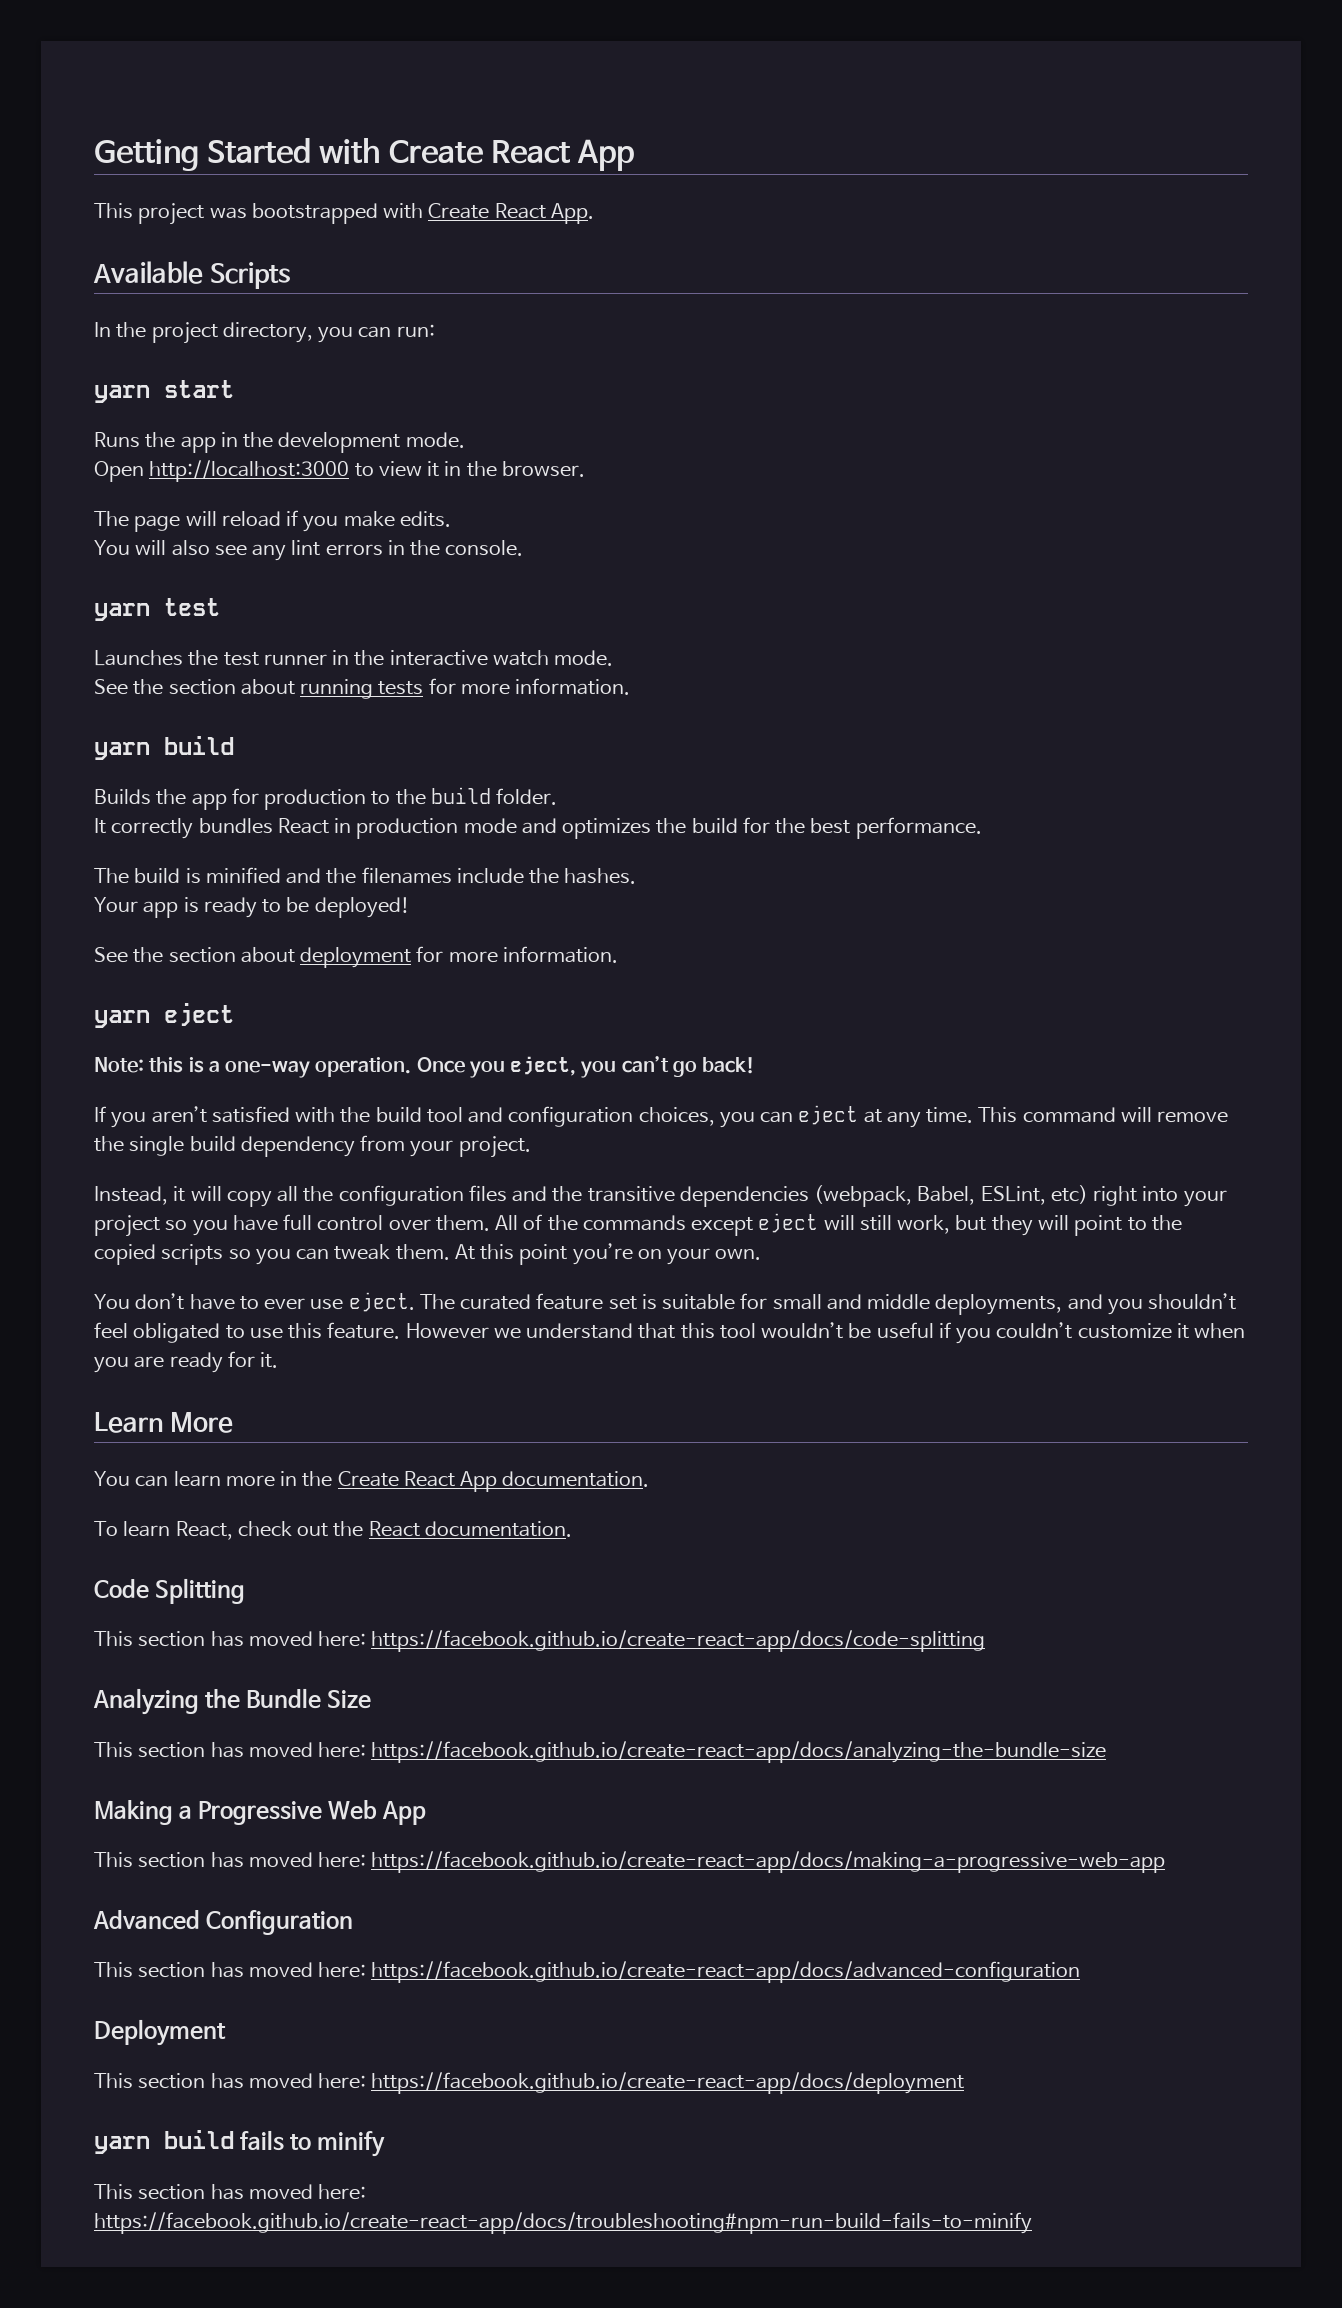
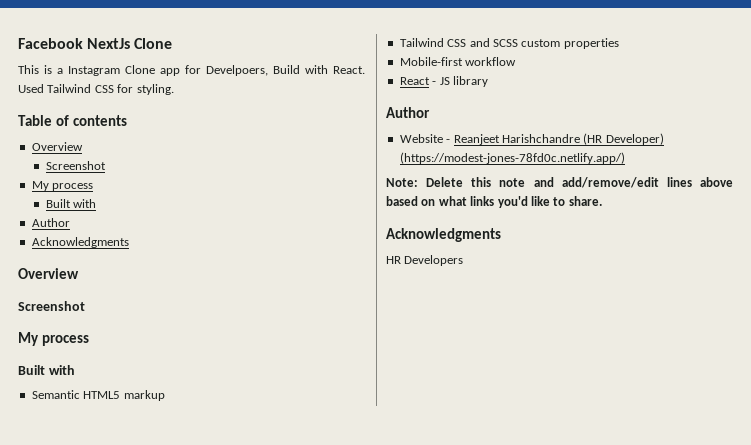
[94,138,635,171] [94,203,594,225] [93,261,290,289] [94,322,435,344] [94,380,234,403] [94,432,465,453] [94,460,585,482] [94,510,451,532] [94,540,524,561] [94,598,220,621] [94,650,614,666] [94,678,631,699] [94,736,234,760] [94,787,558,810] [94,817,982,839] [94,867,637,884] [94,897,410,918] [94,946,618,968] [94,1003,234,1028] [94,1056,756,1078] [94,1105,1229,1128] [94,1135,531,1158] [94,1185,1227,1207] [94,1213,1182,1237] [94,1243,762,1265] [94,1292,1237,1315] [94,1322,1246,1344] [94,1351,279,1373] [94,1412,234,1433] [94,1471,650,1492] [94,1521,572,1540] [94,1578,246,1604] [94,1630,986,1652] [93,1688,372,1715] [94,1741,1107,1763] [94,1800,427,1825] [94,1851,1166,1873] [93,1910,354,1935] [94,1961,1081,1983] [94,2019,226,2046] [94,2072,965,2094] [94,2130,386,2157] [94,2184,367,2200] [94,2212,1032,2234] Getting Started with Create React App // This project was bootstrapped with Create React App. // Available Scripts // In the project directory, you can run: // yarn start // Runs the app in the development mode. // Open http://localhost:3000 to view it in the browser. // The page will reload if you make edits. // You will also see any lint errors in the console. // yarn test // Launches the test runner in the interactive watch mode. // See the section about running tests for more information. // yarn build // Builds the app for production to the build folder. // It correctly bundles React in production mode and optimizes the build for the best performance. // The build is minified and the filenames include the hashes. // Your app is ready to be deployed! // See the section about deployment for more information. // yarn eject // Note: this is a one-way operation. Once you eject, you can’t go back! // If you aren’t satisfied with the build tool and configuration choices, you can eject at any time. This command will remove the single build dependency from your project. // Instead, it will copy all the configuration files and the transitive dependencies (webpack, Babel, ESLint, etc) right into your project so you have full control over them. All of the commands except eject will still work, but they will point to the copied scripts so you can tweak them. At this point you’re on your own. // You don’t have to ever use eject. The curated feature set is suitable for small and middle deployments, and you shouldn’t feel obligated to use this feature. However we understand that this tool wouldn’t be useful if you couldn’t customize it when you are ready for it. // Learn More // You can learn more in the Create React App documentation. // To learn React, check out the React documentation. // Code Splitting // This section has moved here: https://facebook.github.io/create-react-app/docs/code-splitting // Analyzing the Bundle Size // This section has moved here: https://facebook.github.io/create-react-app/docs/analyzing-the-bundle-size // Making a Progressive Web App // This section has moved here: https://facebook.github.io/create-react-app/docs/making-a-progressive-web-app // Advanced Configuration // This section has moved here: https://facebook.github.io/create-react-app/docs/advanced-configuration // Deployment // This section has moved here: https://facebook.github.io/create-react-app/docs/deployment // yarn build fails to minify // This section has moved here: https://facebook.github.io/create-react-app/docs/troubleshooting#npm-run-build-fails-to-minify -> [18,38,173,49] [18,65,365,76] [18,84,174,95] [18,115,127,126] [31,142,83,151] [45,161,106,170] [31,181,94,191] [45,199,97,208] [31,218,70,227] [31,237,129,248] [18,268,79,279] [18,301,85,311] [18,332,89,346] [18,365,75,375] [31,390,165,401] [399,38,619,49] [399,57,517,66] [399,76,488,87] [386,107,430,118] [399,133,664,145] [399,152,625,164] [386,177,733,188] [386,196,602,208] [386,228,501,242] [386,255,464,266] Facebook NextJs Clone // This is a Instagram Clone app for Develpoers, Build with React. Used Tailwind CSS for styling. // Table of contents // Overview // Screenshot // My process // Built with // Author // Acknowledgments // Overview // Screenshot // My process // Built with // Semantic HTML5 markup // Tailwind CSS and SCSS custom properties // Mobile-first workflow // React - JS library // Author // Website - Reanjeet Harishchandre (HR Developer) (https://modest-jones-78fd0c.netlify.app/) // Note: Delete this note and add/remove/edit lines above based on what links you'd like to share. // Acknowledgments // HR Developers

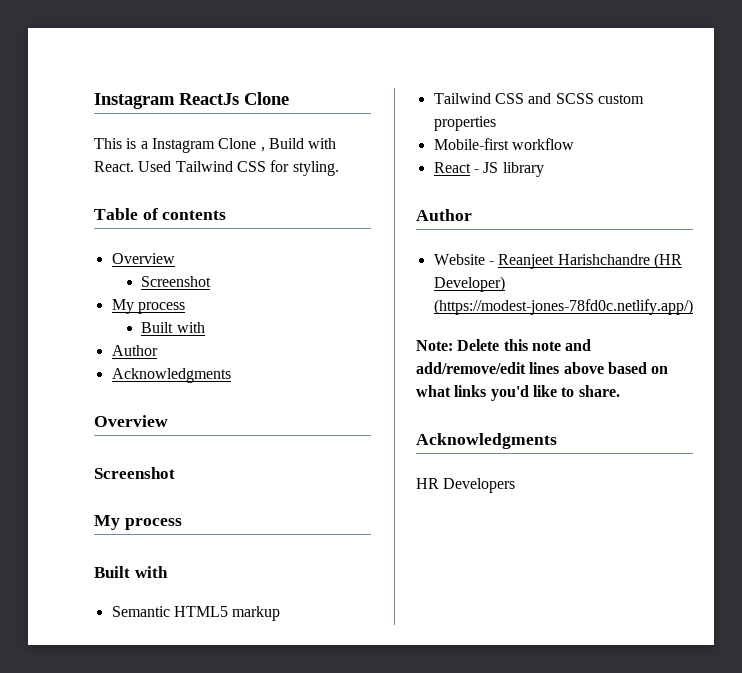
[18,38,131,49] Facebook NextJs -> [94,93,239,109] Instagram ReactJs
[160,65,268,76] app for Develpoers, -> [260,147,265,152] ,

